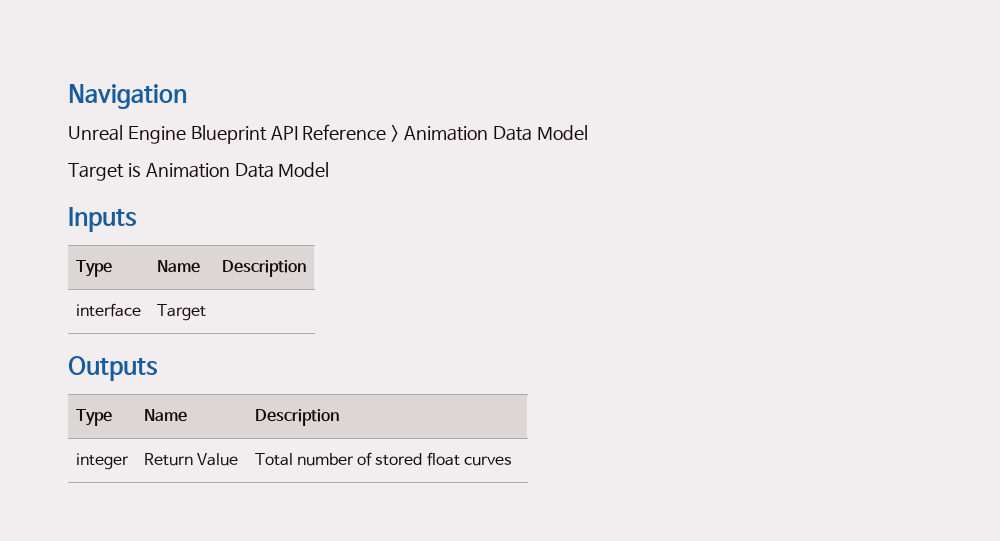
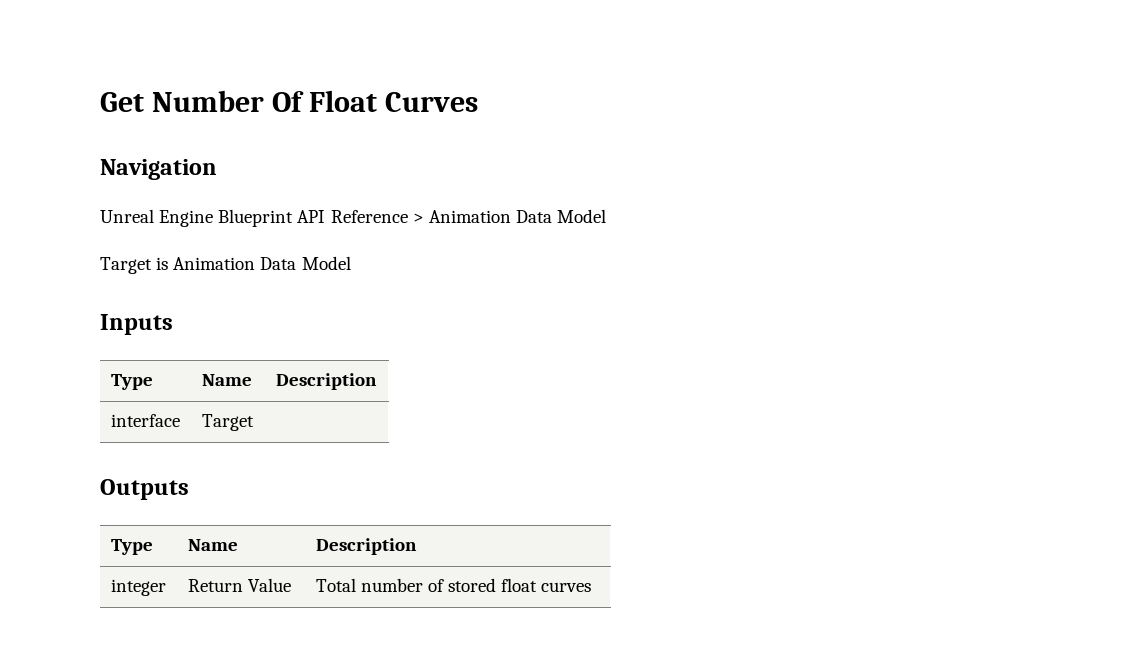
(68, 96) none -> [100,90,479,112] Get Number Of Float Curves //

